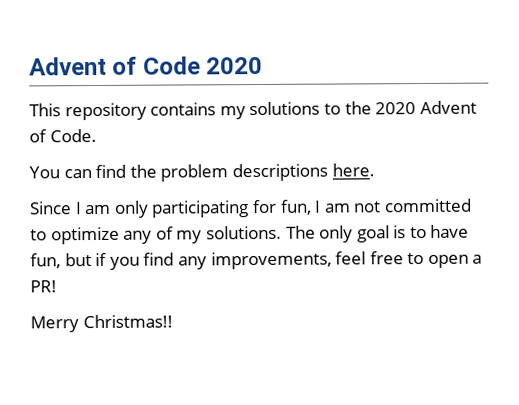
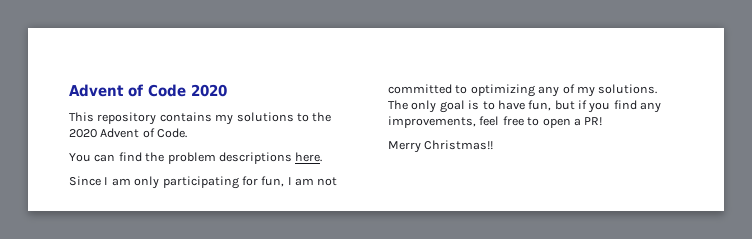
[50,226,120,245] optimize -> [470,84,535,97] optimizing

